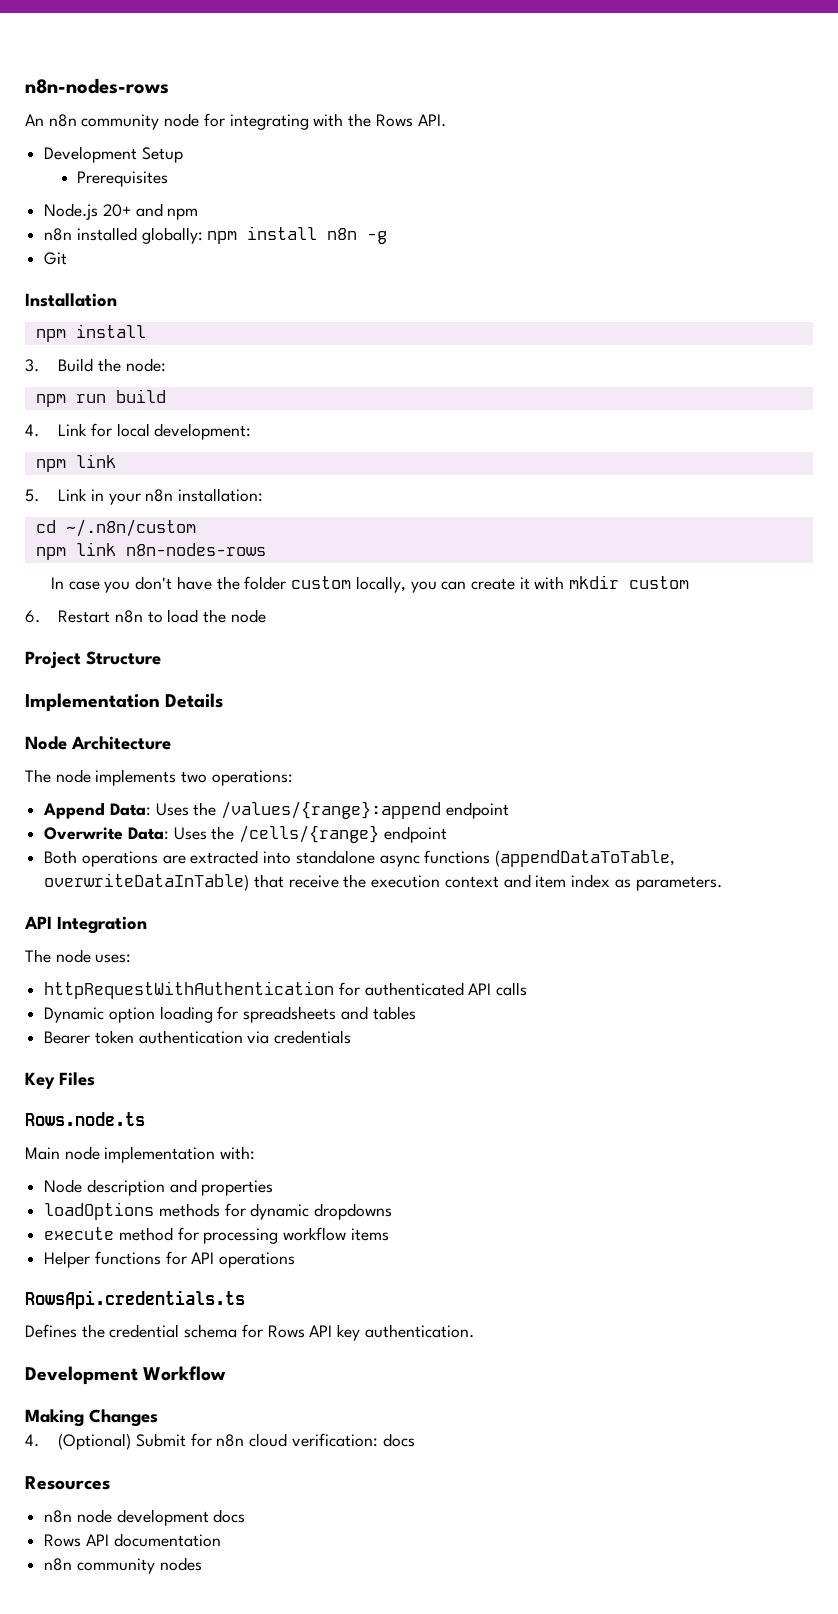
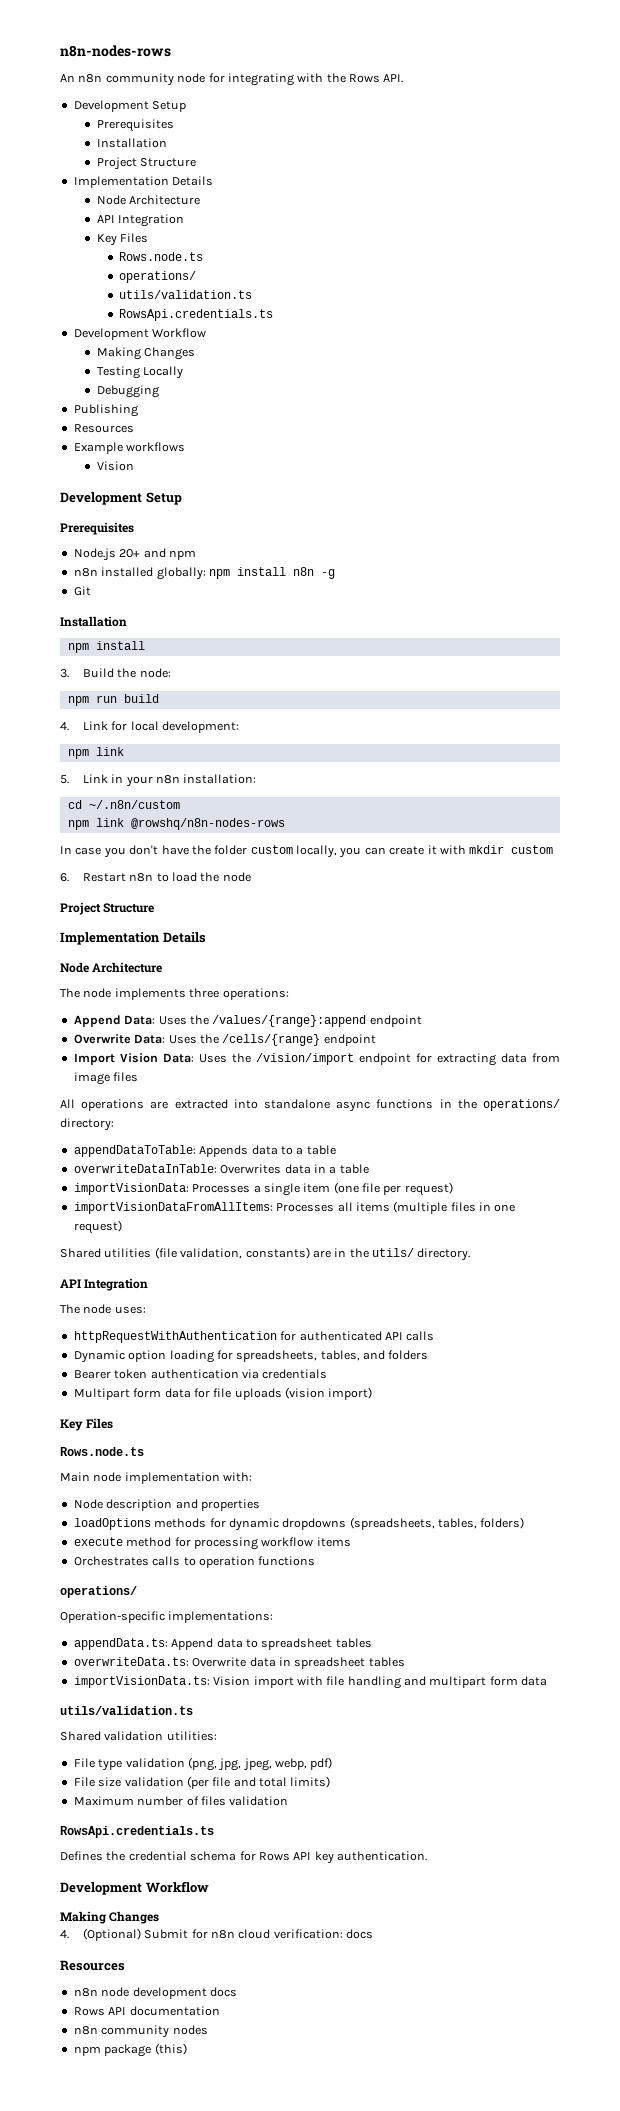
(169, 179) none -> [96,138,167,148] [96,157,196,170] [73,176,214,188] [96,195,200,205] [96,214,184,227] [96,233,148,246] [119,252,204,261] [119,271,197,283] [119,290,253,299] [119,309,274,321] [73,328,207,340] [96,347,195,360] [96,366,183,379] [96,385,159,398] [73,404,138,417] [73,424,134,433] [73,442,186,454] [96,461,134,471] [60,492,182,505] [60,522,134,535] // Installation // Project Structure // Implementation Details // Node Architecture // API Integration // Key Files // Rows.node.ts // operations/ // utils/validation.ts // RowsApi.credentials.ts // Development Workflow // Making Changes // Testing Locally // Debugging // Publishing // Resources // Example workflows // Vision // Development Setup // Prerequisites
[125,543,266,556] n8n-nodes-rows -> [130,818,285,830] @rowshq/n8n-nodes-rows
[181,771,208,783] two -> [189,988,220,998] three
[44,850,78,864] Both -> [73,1053,560,1066] [73,1072,139,1085] [60,1099,75,1108] Import Vision Data: Uses the /vision/import endpoint for extracting data from image files // All
[495,850,676,867] [44,873,722,891] (appendDataToTable, overwriteDataInTable) that receive the execution context and item index as parameters. -> [439,1099,560,1111] [60,1118,114,1131] [73,1145,336,1157] [73,1164,369,1174] [73,1182,453,1196] [73,1201,516,1214] [73,1220,122,1234] [60,1247,471,1261] in the operations/ directory: // appendDataToTable: Appends data to a table // overwriteDataInTable: Overwrites data in a table // importVisionData: Processes a single item (one file per request) // importVisionDataFromAllItems: Processes all items (multiple files in one request) // Shared utilities (file validation, constants) are in the utils/ directory.
[243,1006,416,1023] spreadsheets and tables -> [236,1350,429,1362] spreadsheets, tables, and folders
(352, 1037) none -> [73,1387,373,1400] // Multipart form data for file uploads (vision import)
(393, 1211) none -> [349,1517,525,1530] (spreadsheets, tables, folders)
[44,1251,296,1268] Helper functions for API operations -> [73,1556,316,1568] [60,1586,137,1598] [60,1611,274,1623] [73,1638,372,1650] [73,1657,405,1669] [73,1676,548,1689] [60,1706,193,1715] [60,1731,217,1741] [73,1757,333,1771] [73,1776,331,1789] [73,1796,289,1806] Orchestrates calls to operation functions // operations/ // Operation-specific implementations: // appendData.ts: Append data to spreadsheet tables // overwriteData.ts: Overwrite data in spreadsheet tables // importVisionData.ts: Vision import with file handling and multipart form data // utils/validation.ts // Shared validation utilities: // File type validation (png, jpg, jpeg, webp, pdf) // File size validation (per file and total limits) // Maximum number of files validation
(202, 1564) none -> [73,2043,187,2057] // npm package (this)

